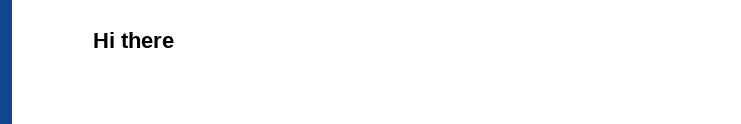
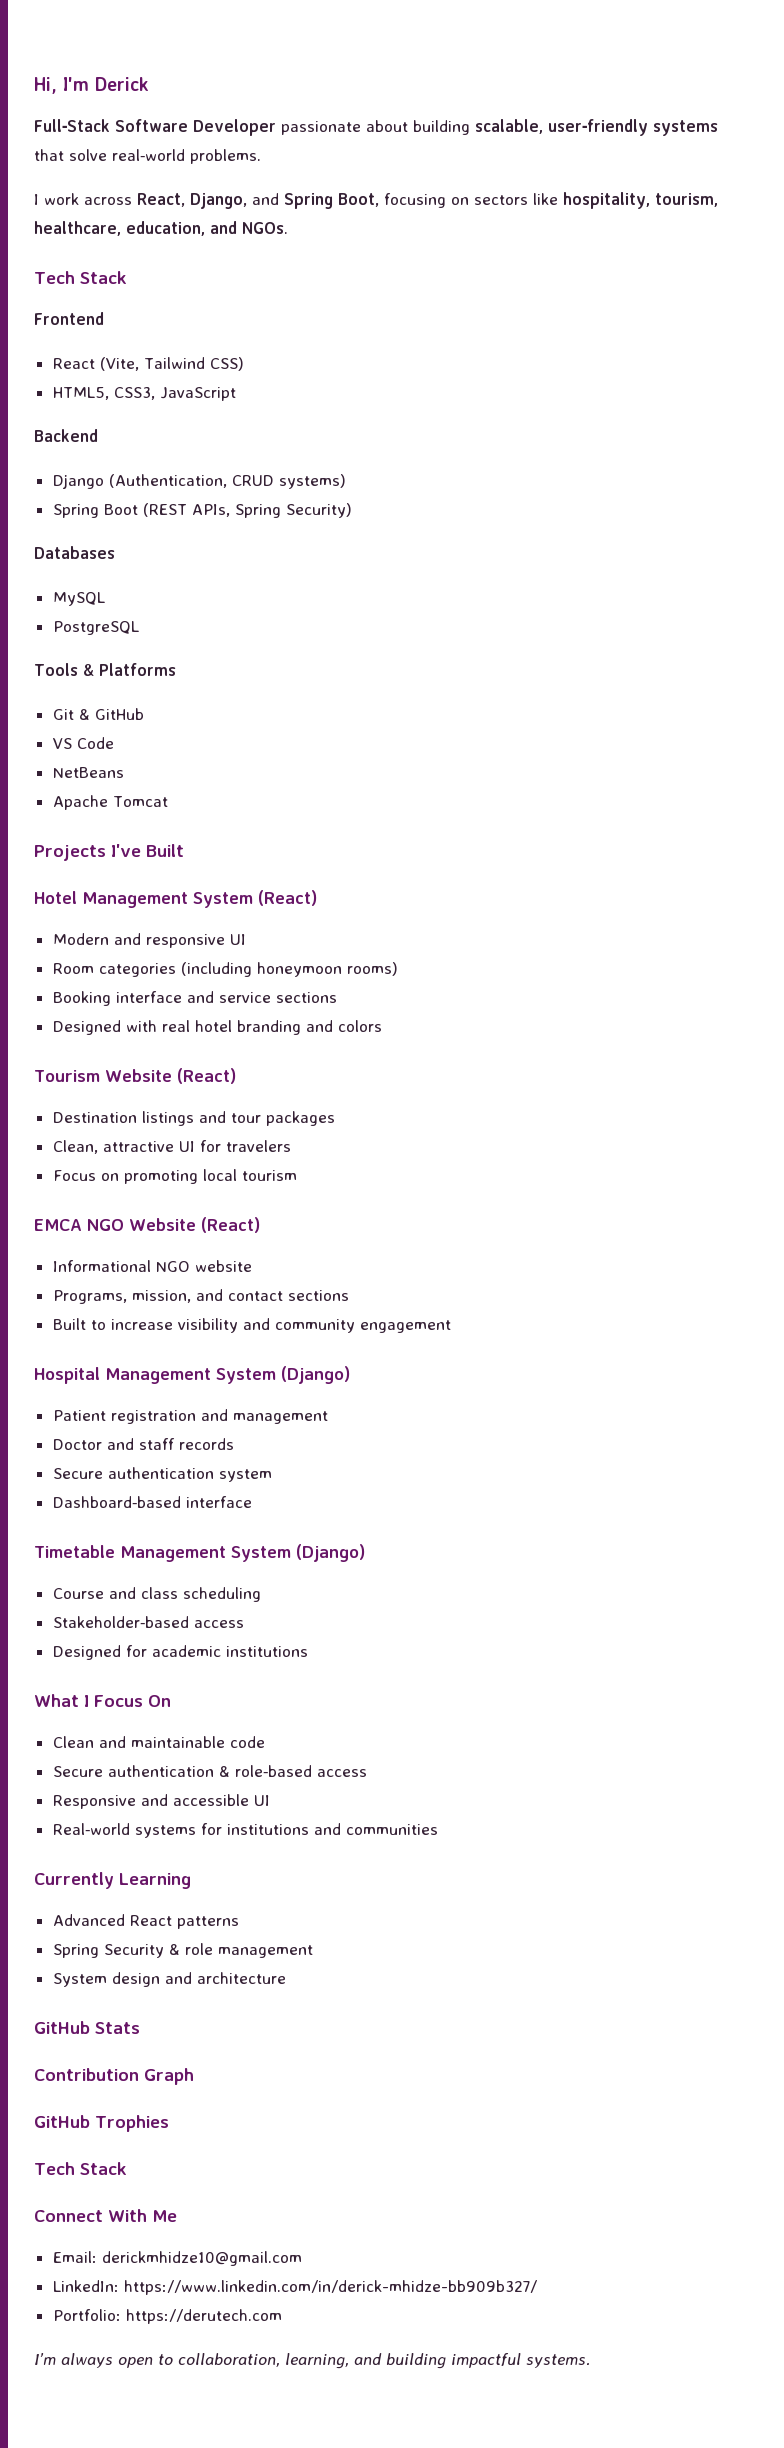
[93,32,174,48] Hi there -> [34,77,149,94] [34,119,718,136] [34,149,261,164] [34,192,718,209] [34,221,288,236] [34,271,127,284] [34,312,104,325] [52,357,244,371] [52,387,236,401] [34,429,98,442] [52,474,346,489] [52,503,352,518] [34,546,115,559] [52,592,105,606] [52,621,139,635] [34,663,176,676] [52,708,144,720] [52,737,114,749] [52,767,124,778] [52,795,168,810] [34,844,184,861] [34,890,317,908] [52,933,246,948] [52,962,398,977] [52,991,337,1006] [52,1020,382,1035] [34,1068,236,1084] [52,1111,335,1126] [52,1140,291,1154] [52,1169,297,1184] [34,1217,260,1233] [52,1260,252,1272] [52,1289,349,1304] [52,1318,451,1333] [34,1366,350,1384] [52,1409,328,1424] [52,1438,234,1450] [52,1467,272,1482] [52,1496,252,1508] [34,1544,365,1562] [52,1587,261,1602] [52,1616,244,1628] [52,1645,308,1660] [34,1694,171,1707] [52,1736,265,1748] [52,1765,367,1777] [52,1794,270,1809] [52,1823,438,1838] [34,1872,191,1889] [52,1914,239,1929] [52,1943,313,1958] [52,1972,286,1987] [34,2021,140,2034] [34,2068,194,2085] [34,2115,169,2132] [34,2162,127,2175] [34,2209,177,2222] [52,2251,302,2266] [52,2280,537,2295] [52,2309,282,2324] [34,2353,590,2369] Hi, I'm Derick // Full‑Stack Software Developer passionate about building scalable, user‑friendly systems that solve real‑world problems. // I work across React, Django, and Spring Boot, focusing on sectors like hospitality, tourism, healthcare, education, and NGOs. // Tech Stack // Frontend // React (Vite, Tailwind CSS) // HTML5, CSS3, JavaScript // Backend // Django (Authentication, CRUD systems) // Spring Boot (REST APIs, Spring Security) // Databases // MySQL // PostgreSQL // Tools & Platforms // Git & GitHub // VS Code // NetBeans // Apache Tomcat // Projects I've Built // Hotel Management System (React) // Modern and responsive UI // Room categories (including honeymoon rooms) // Booking interface and service sections // Designed with real hotel branding and colors // Tourism Website (React) // Destination listings and tour packages // Clean, attractive UI for travelers // Focus on promoting local tourism // EMCA NGO Website (React) // Informational NGO website // Programs, mission, and contact sections // Built to increase visibility and community engagement // Hospital Management System (Django) // Patient registration and management // Doctor and staff records // Secure authentication system // Dashboard‑based interface // Timetable Management System (Django) // Course and class scheduling // Stakeholder‑based access // Designed for academic institutions // What I Focus On // Clean and maintainable code // Secure authentication & role‑based access // Responsive and accessible UI // Real‑world systems for institutions and communities // Currently Learning // Advanced React patterns // Spring Security & role management // System design and architecture // GitHub Stats // Contribution Graph // GitHub Trophies // Tech Stack // Connect With Me // Email: derickmhidze10@gmail.com // LinkedIn: https://www.linkedin.com/in/derick-mhidze-bb909b327/ // Portfolio: https://derutech.com // I’m always open to collaboration, learning, and building impactful systems.

